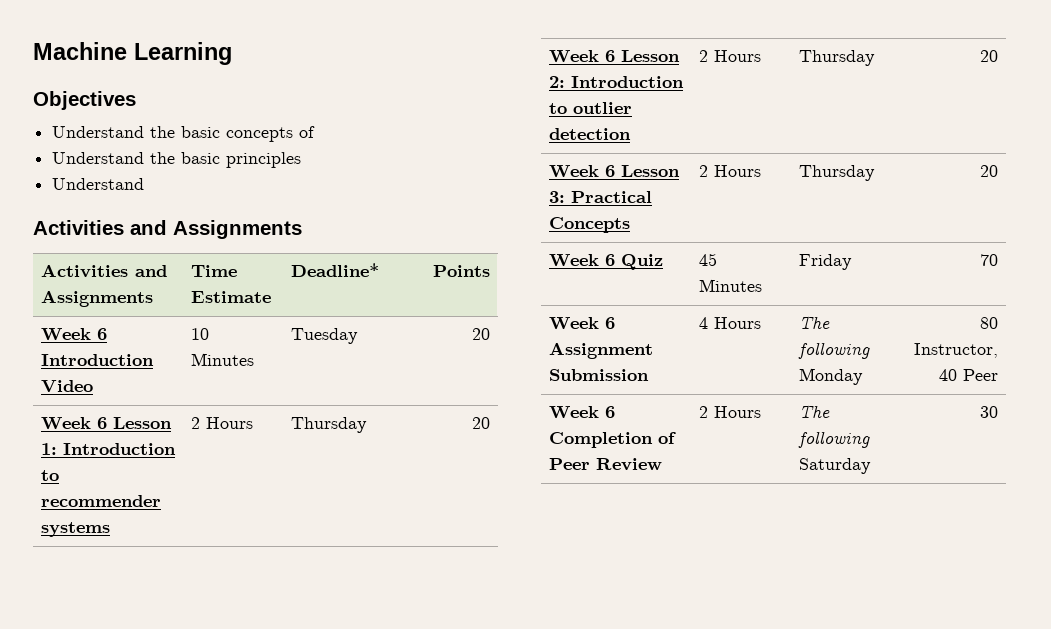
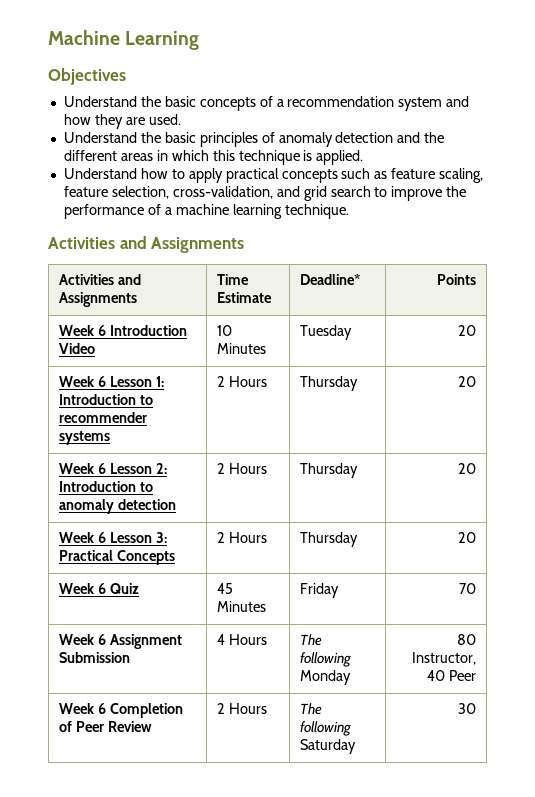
[52,152,302,168] [52,178,145,190] // Understand the basic principles // Understand -> [276,96,470,111] [63,114,181,129] [63,132,445,147] [63,150,364,165] [63,168,484,183] [63,186,467,201] [63,204,349,219] a recommendation system and how they are used. // Understand the basic principles of anomaly detection and the different areas in which this technique is applied. // Understand how to apply practical concepts such as feature scaling, feature selection, cross-validation, and grid search to improve the performance of a machine learning technique.
[573,102,633,114] outlier -> [58,499,114,514] anomaly

